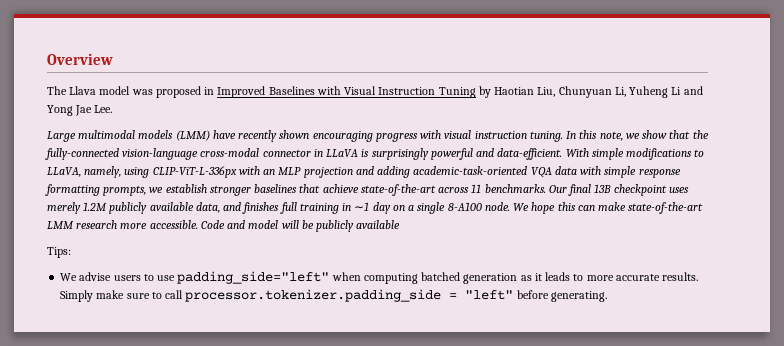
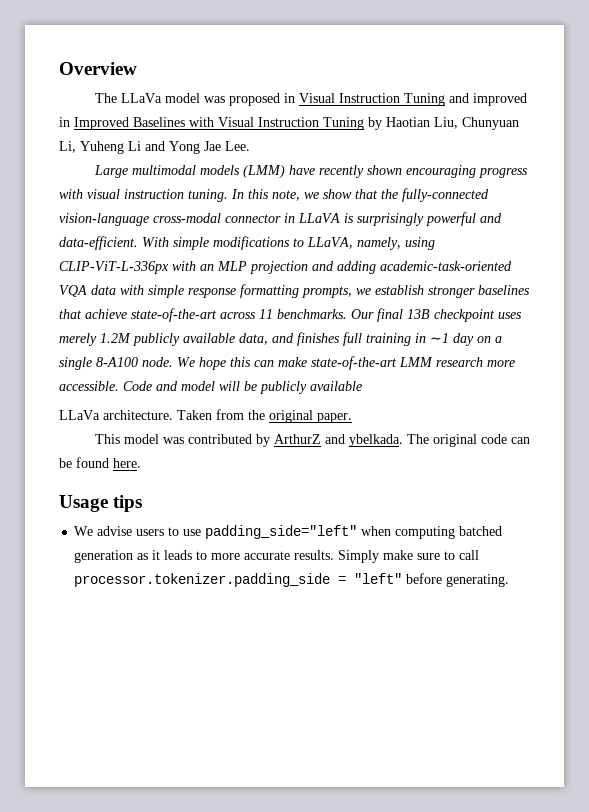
[69,86,97,95] Llava -> [120,93,162,103] LLaVa
(215, 91) none -> [298,93,527,106] [59,117,70,127] Visual Instruction Tuning and improved in
[47,247,71,258] Tips: -> [59,409,352,423] [94,434,530,447] [59,457,141,468] [59,495,143,512] LLaVa architecture. Taken from the original paper. // This model was contributed by ArthurZ and ybelkada. The original code can be found here. // Usage tips

